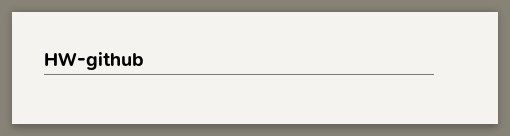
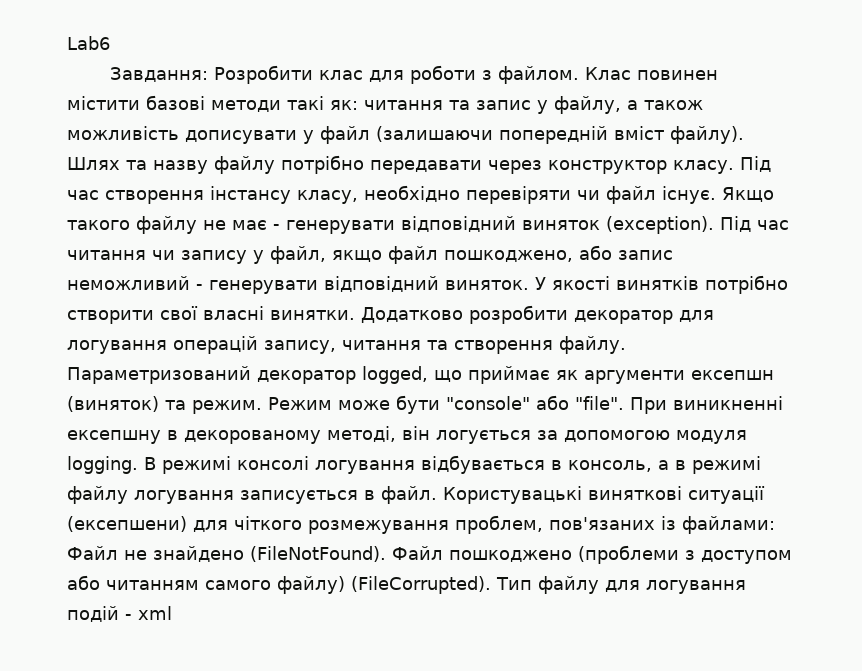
[44,52,144,70] HW-github -> [67,36,110,50] [109,65,718,84] [67,95,703,114] [67,126,744,144] [67,155,771,174] [67,185,774,204] [67,216,789,234] [67,245,673,264] [67,275,788,294] [67,305,714,324] [67,336,626,354] [67,366,774,384] [67,395,783,414] [67,426,747,444] [67,455,761,474] [67,486,765,504] [67,515,775,534] [67,545,792,564] [67,575,746,594] [67,606,172,622] Lab6 // Завдання: Розробити клас для роботи з файлом. Клас повинен містити базові методи такі як: читання та запис у файлу, а також можливість дописувати у файл (залишаючи попередній вміст файлу). Шлях та назву файлу потрібно передавати через конструктор класу. Під час створення інстансу класу, необхідно перевіряти чи файл існує. Якщо такого файлу не має - генерувати відповідний виняток (exception). Під час читання чи запису у файл, якщо файл пошкоджено, або запис неможливий - генерувати відповідний виняток. У якості винятків потрібно створити свої власні винятки. Додатково розробити декоратор для логування операцій запису, читання та створення файлу. Параметризований декоратор logged, що приймає як аргументи ексепшн (виняток) та режим. Режим може бути "console" або "file". При виникненні ексепшну в декорованому методі, він логується за допомогою модуля logging. В режимі консолі логування відбувається в консоль, а в режимі файлу логування записується в файл. Користувацькі виняткові ситуації (ексепшени) для чіткого розмежування проблем, пов'язаних із файлами: Файл не знайдено (FileNotFound). Файл пошкоджено (проблеми з доступом або читанням самого файлу) (FileCorrupted). Тип файлу для логування подій - xml

